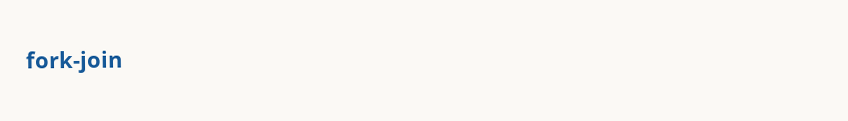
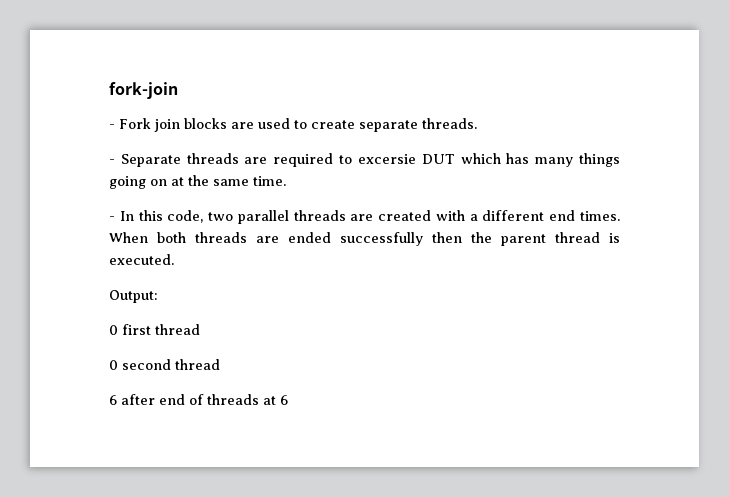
(123, 62) none -> [109,118,477,132] [109,153,620,167] [109,175,286,189] [109,210,620,224] [109,232,620,246] [109,254,174,265] [109,290,158,303] [109,324,200,335] [109,359,220,370] [109,394,288,405] // - Fork join blocks are used to create separate threads. // - Separate threads are required to excersie DUT which has many things going on at the same time. // - In this code, two parallel threads are created with a different end times. When both threads are ended successfully then the parent thread is executed. // Output: // 0 first thread // 0 second thread // 6 after end of threads at 6

